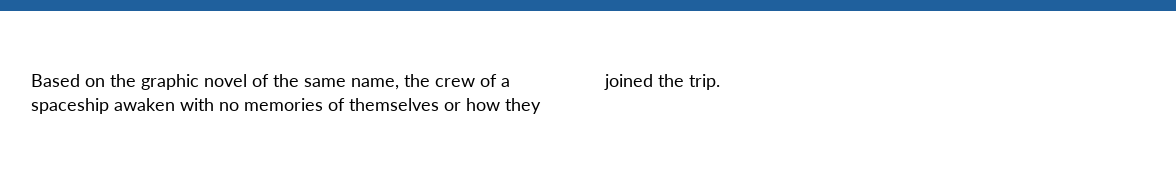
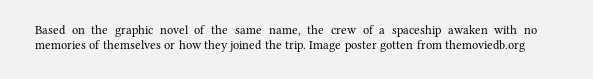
(720, 82) none -> [309,40,525,52] Image poster gotten from themoviedb.org

